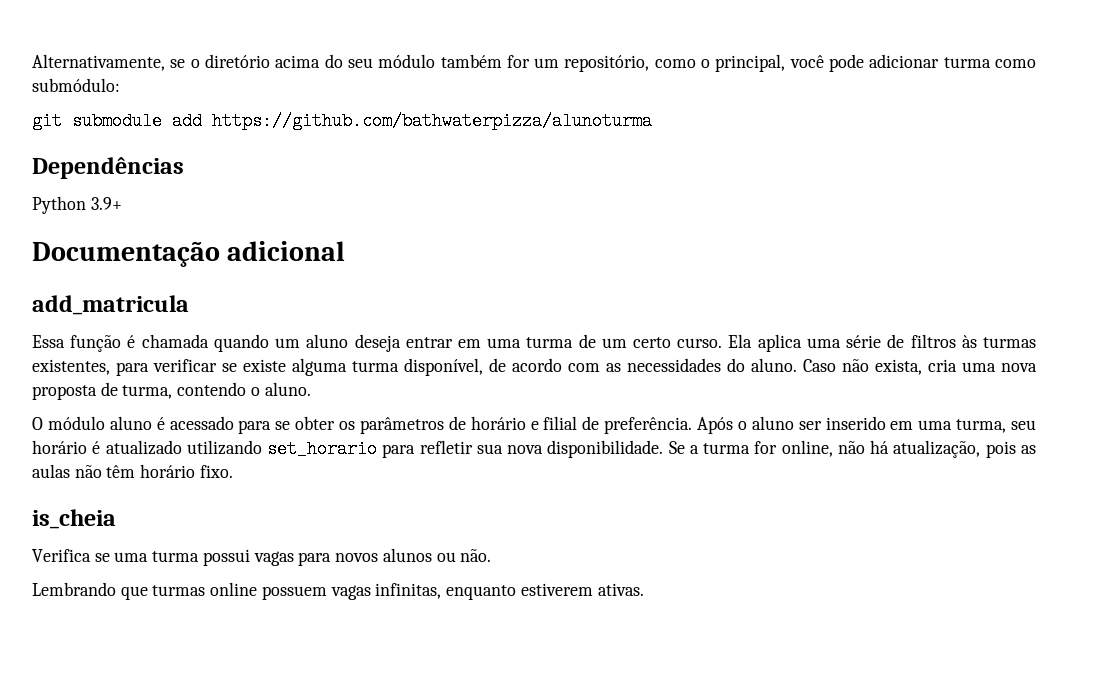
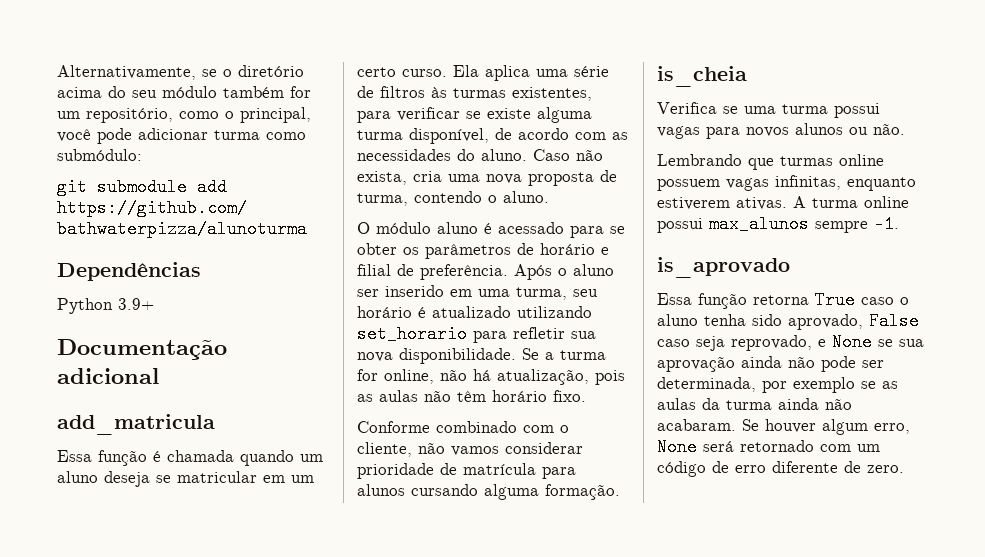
[405,334,596,348] entrar em uma turma de -> [156,471,285,483] se matricular em
(233, 471) none -> [357,421,569,433] [357,442,583,457] [357,463,576,479] [357,484,620,500] // Conforme combinado com o cliente, não vamos considerar prioridade de matrícula para alunos cursando alguma formação.
(644, 589) none -> [793,196,909,208] [657,215,899,233] [657,257,790,278] [657,291,909,309] [657,312,919,330] [657,333,924,351] [657,356,884,372] [657,377,898,393] [657,398,852,410] [657,419,910,435] [657,438,880,456] [657,461,904,477] A turma online possui max_alunos sempre -1. // is_aprovado // Essa função retorna True caso o aluno tenha sido aprovado, False caso seja reprovado, e None se sua aprovação ainda não pode ser determinada, por exemplo se as aulas da turma ainda não acabaram. Se houver algum erro, None será retornado com um código de erro diferente de zero.

